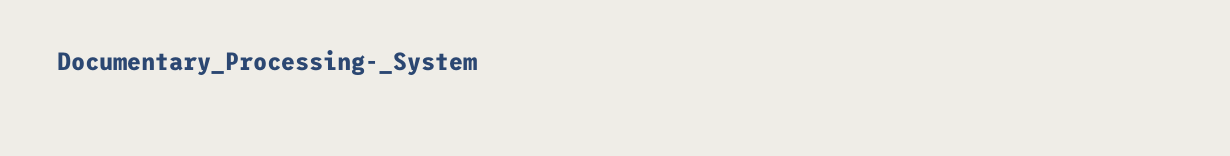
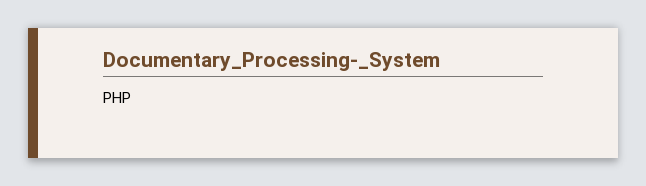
(477, 63) none -> [103,92,131,103] // PHP

